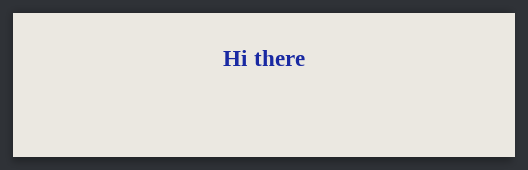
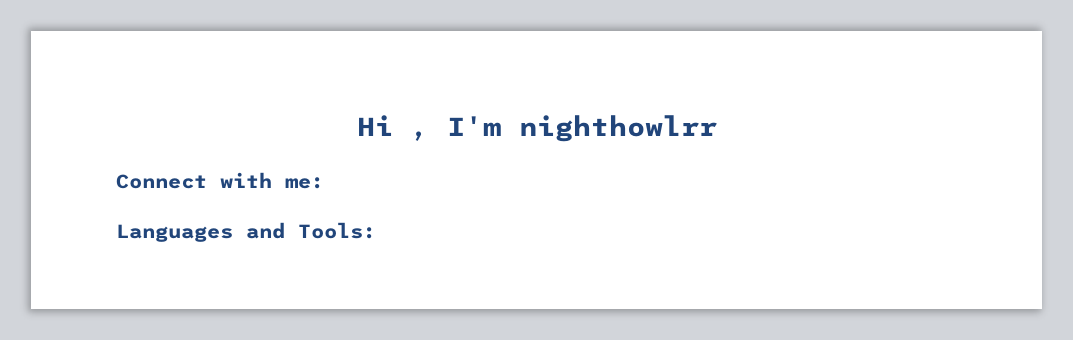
[253,50,305,66] there -> [410,115,717,142] [116,172,324,189] [116,222,376,242] , I'm nighthowlrr // Connect with me: // Languages and Tools:

